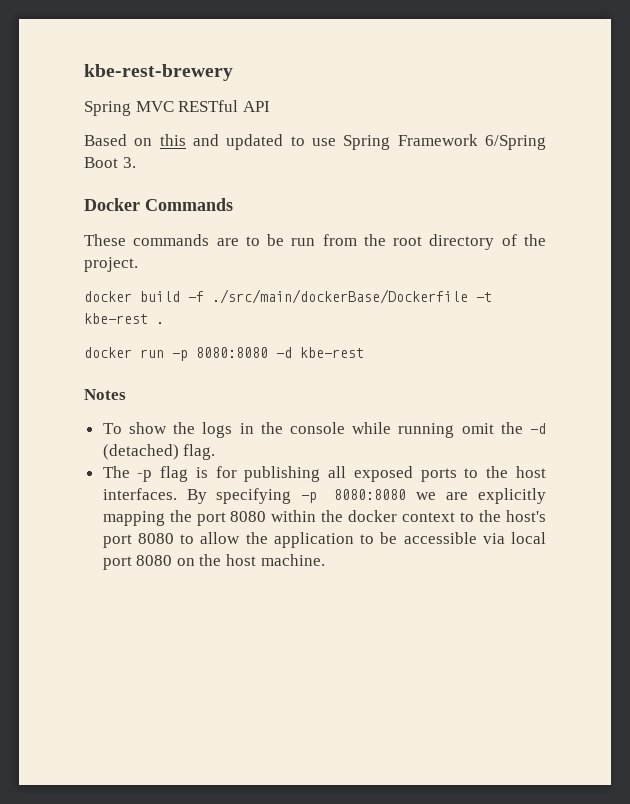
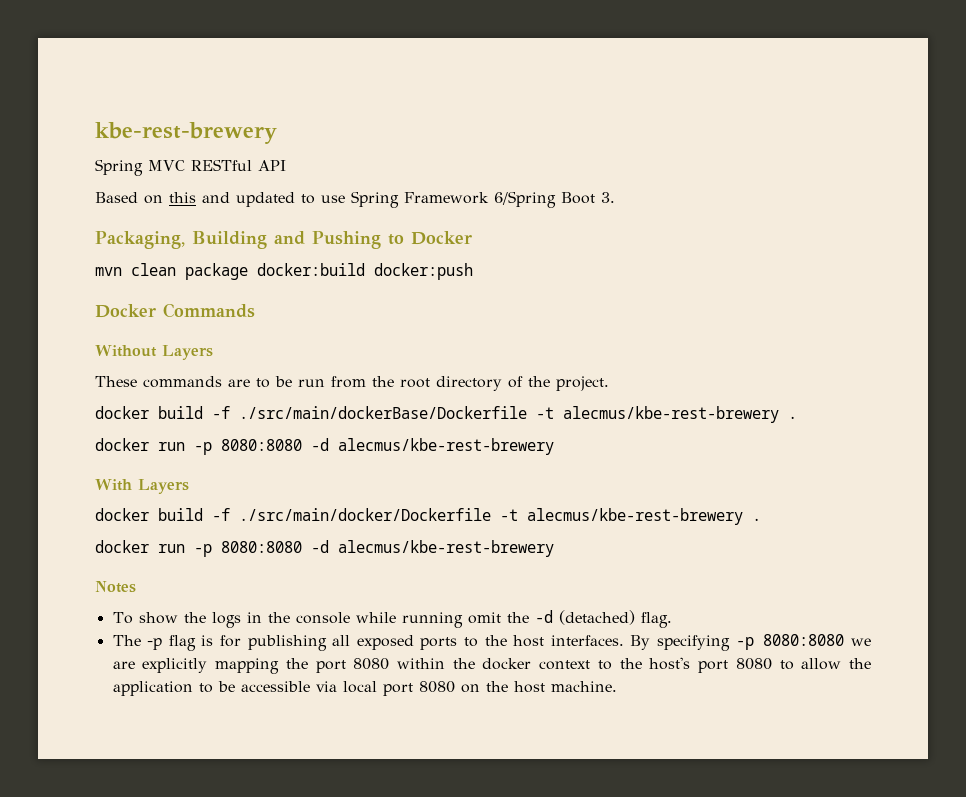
(136, 162) none -> [95,231,472,249] [95,263,473,280] // Packaging, Building and Pushing to Docker // mvn clean package docker:build docker:push
(233, 204) none -> [95,345,213,360] // Without Layers
[84,313,164,324] [84,347,364,361] kbe-rest . // docker run -p 8080:8080 -d kbe-rest -> [563,406,797,423] [95,438,554,455] [95,479,189,494] [95,508,761,525] [95,540,554,557] alecmus/kbe-rest-brewery . // docker run -p 8080:8080 -d alecmus/kbe-rest-brewery // With Layers // docker build -f ./src/main/docker/Dockerfile -t alecmus/kbe-rest-brewery . // docker run -p 8080:8080 -d alecmus/kbe-rest-brewery

